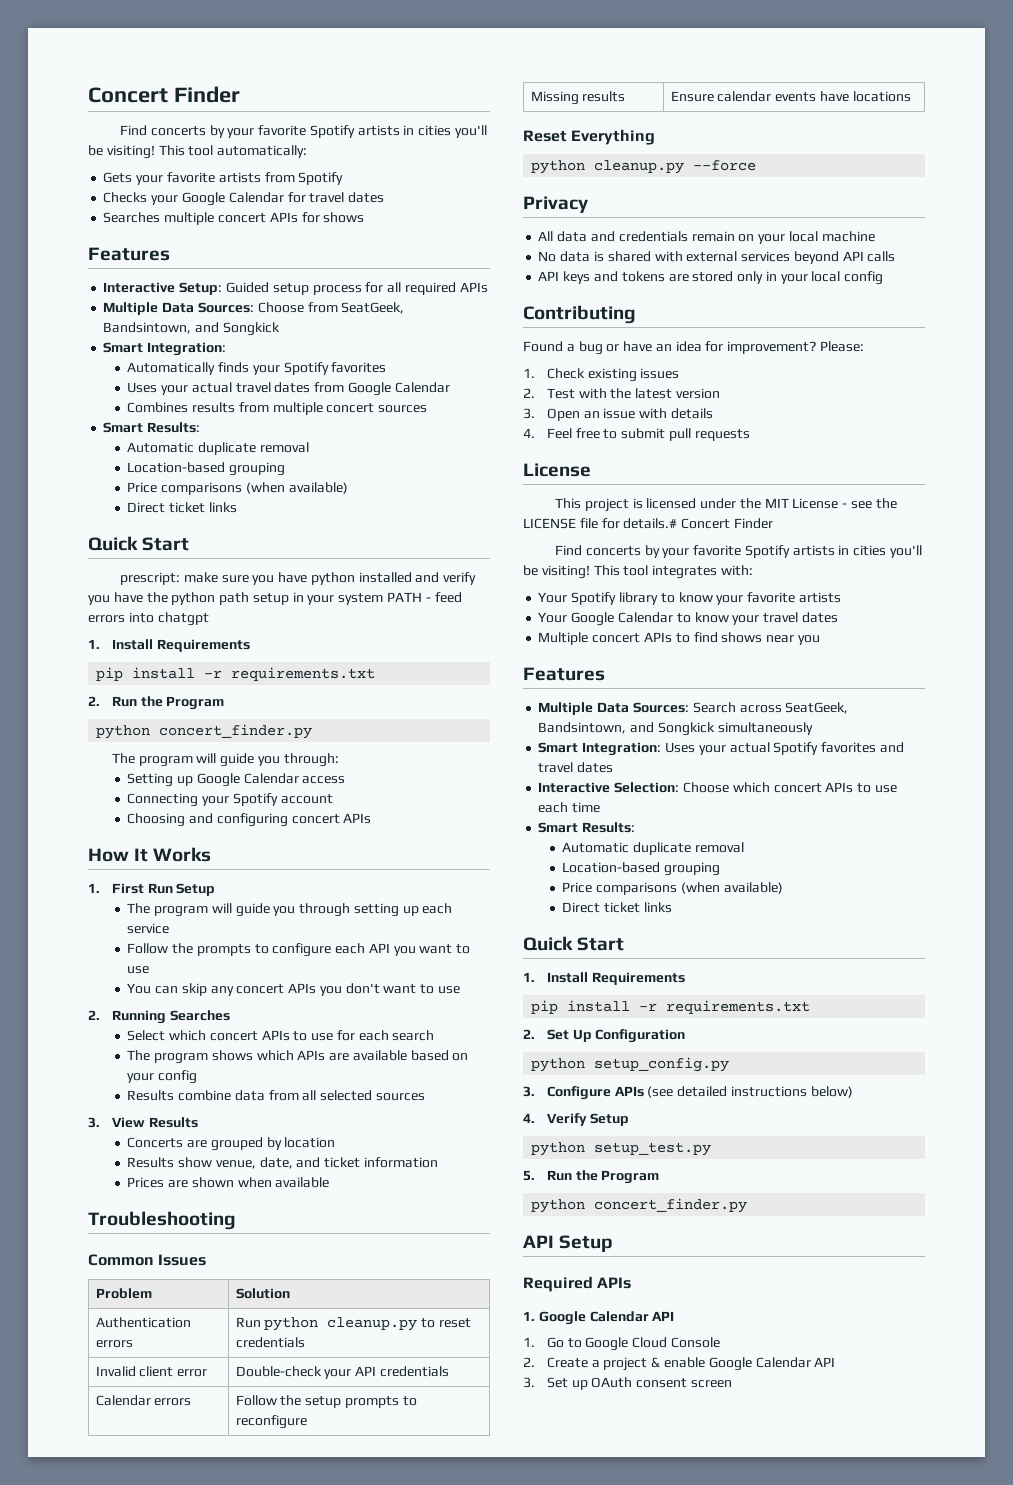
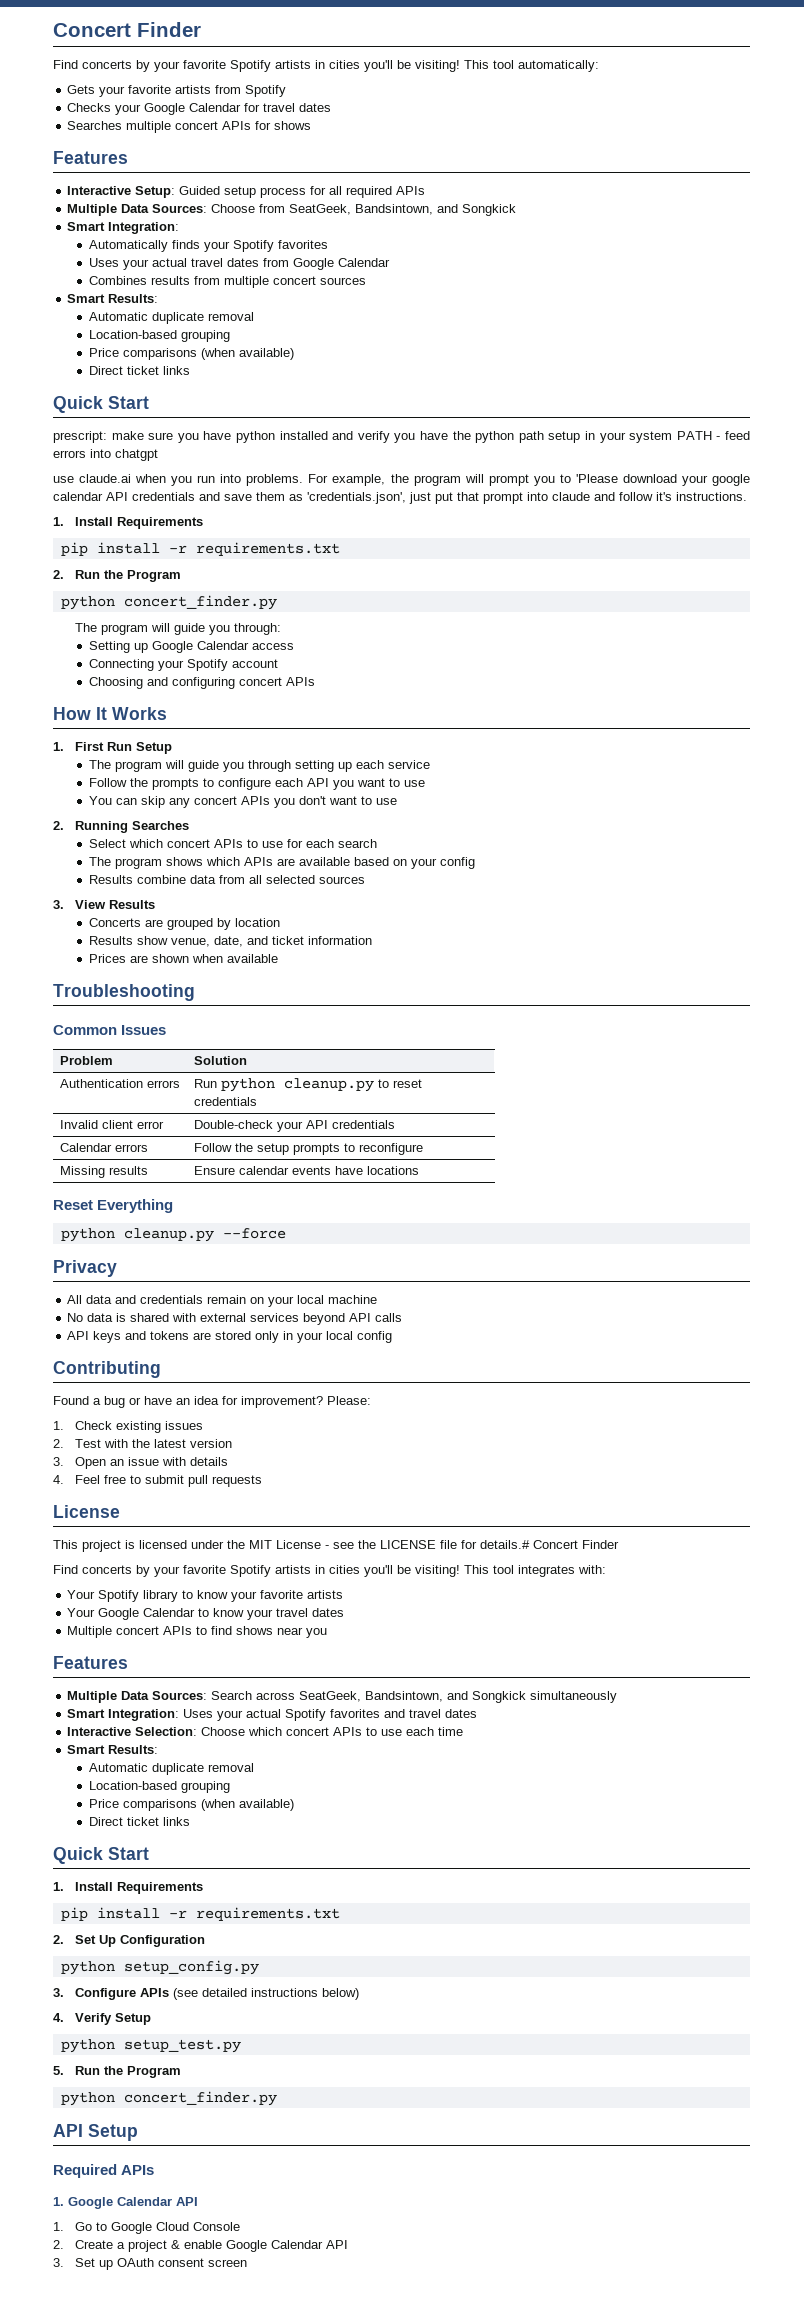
(209, 619) none -> [53,474,750,486] [53,492,747,504] // use claude.ai when you run into problems. For example, the program will prompt you to 'Please download your google calendar API credentials and save them as 'credentials.json', just put that prompt into claude and follow it's instructions.

